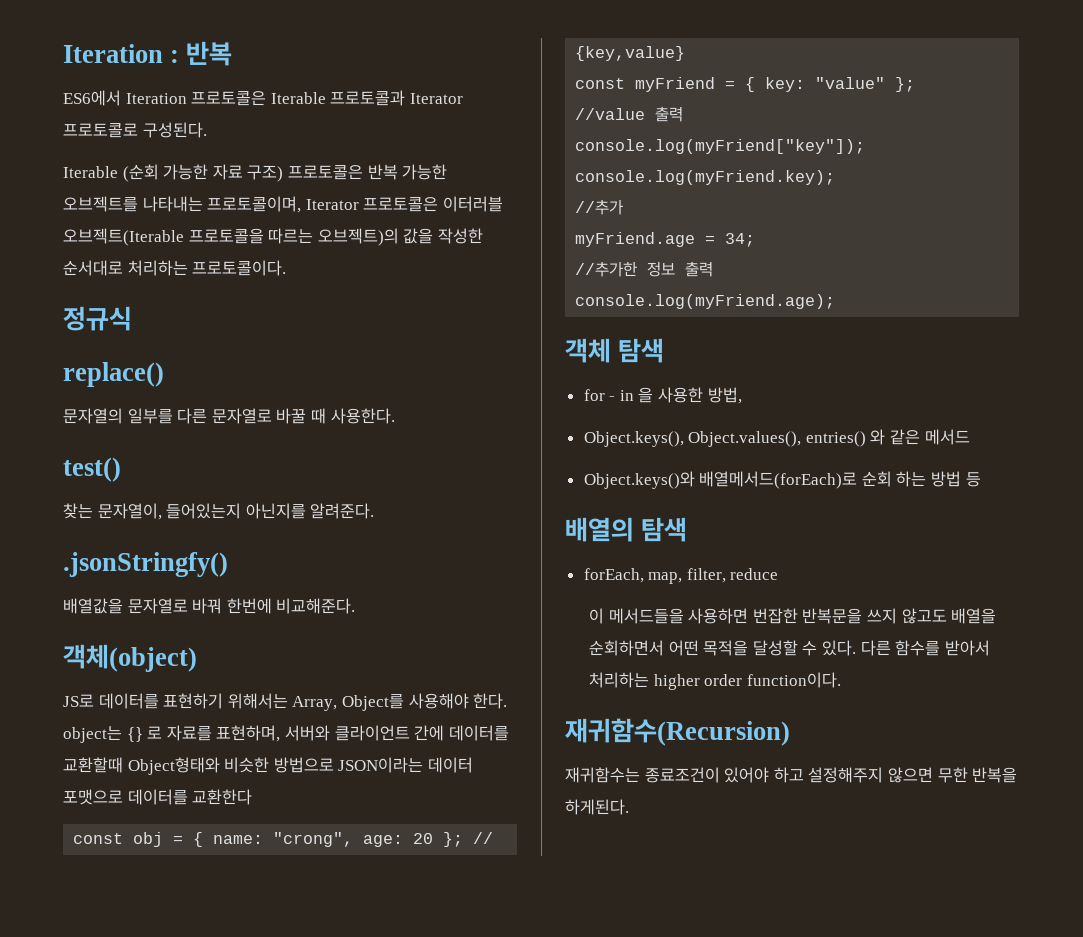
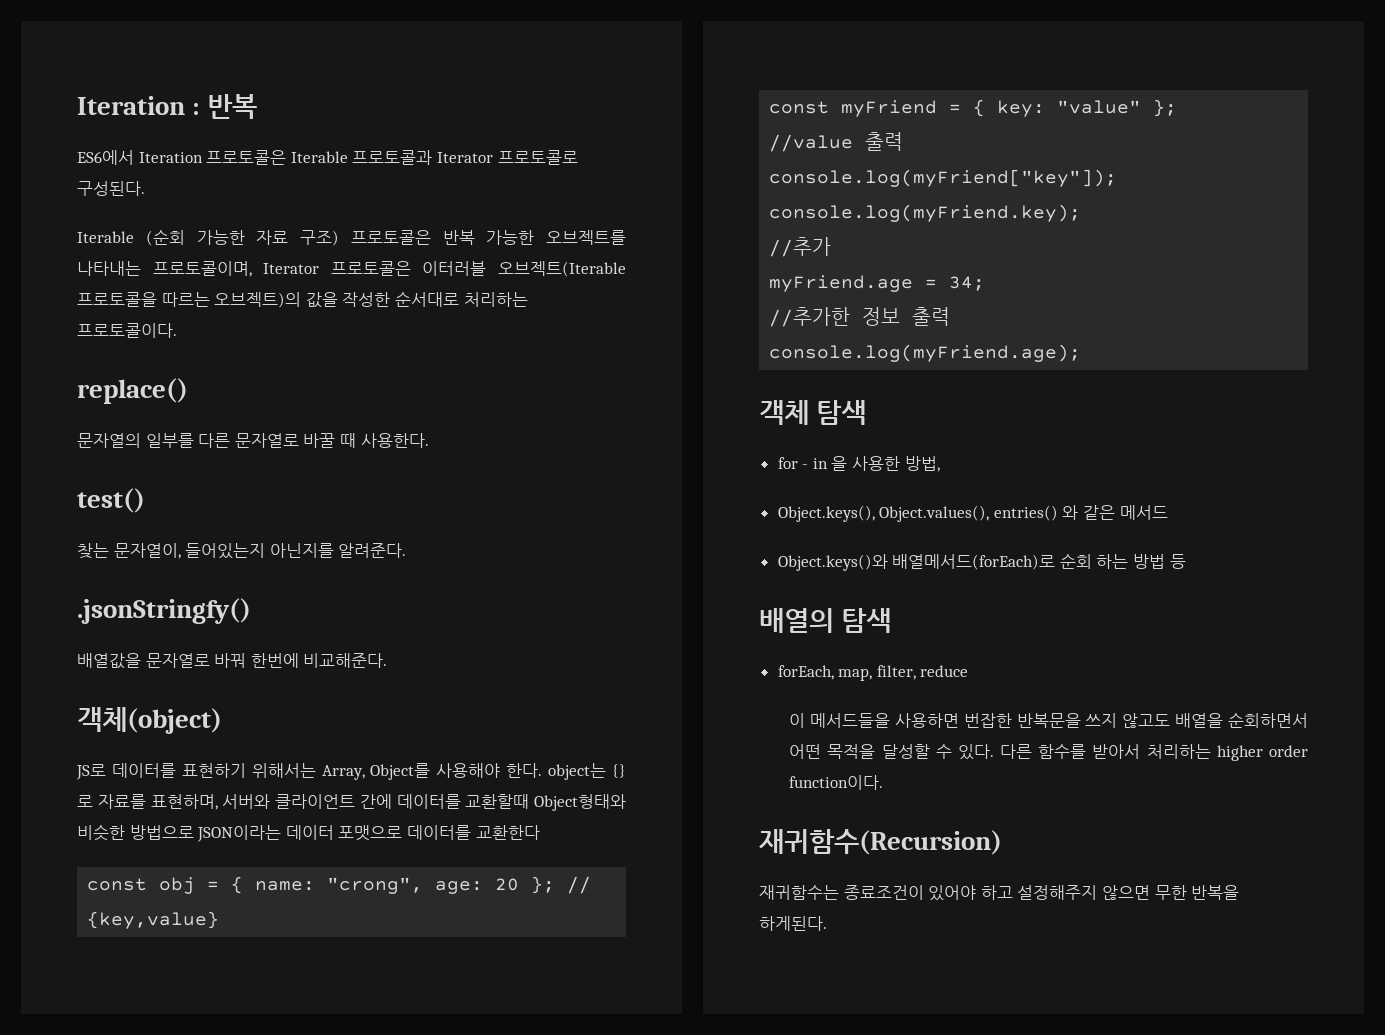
[63,306,132,331] // 정규식 -> (177, 330) none

